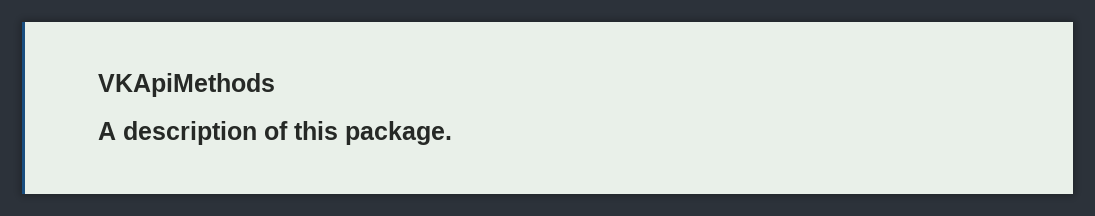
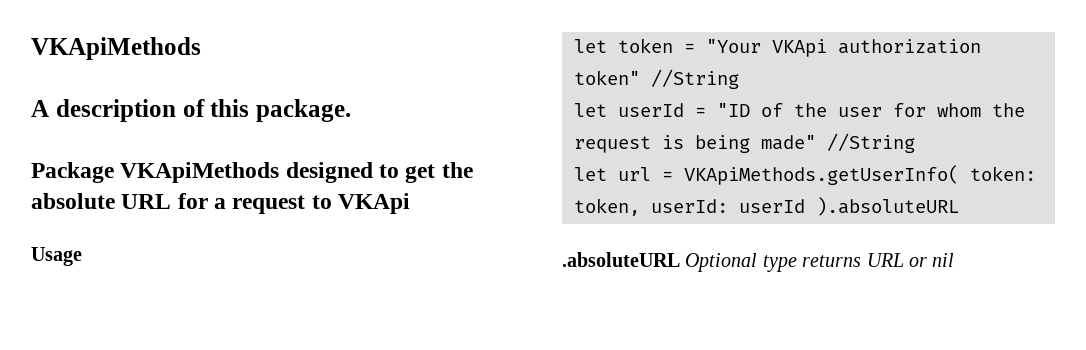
(452, 133) none -> [31,162,473,183] [31,193,411,214] [31,247,82,266] [574,38,981,57] [574,69,739,89] [574,103,1025,117] [574,133,915,153] [574,165,1036,185] [574,197,959,216] [562,252,955,272] // Package VKApiMethods designed to get the absolute URL for a request to VKApi // Usage // let token = "Your VKApi authorization token" //String // let userId = "ID of the user for whom the request is being made" //String // let url = VKApiMethods.getUserInfo( token: token, userId: userId ).absoluteURL // .absoluteURL Optional type returns URL or nil

